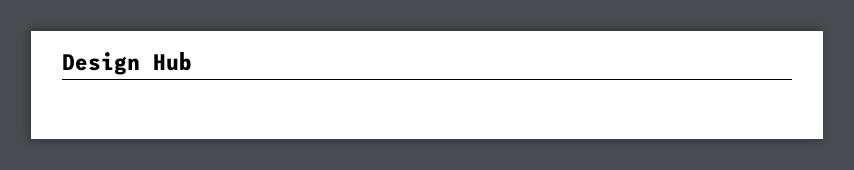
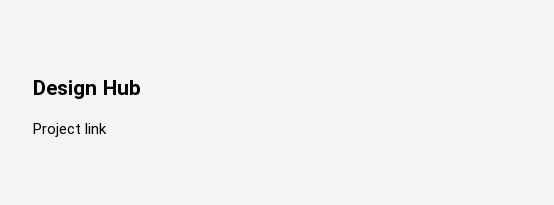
(192, 61) none -> [33,123,108,137] // Project link

